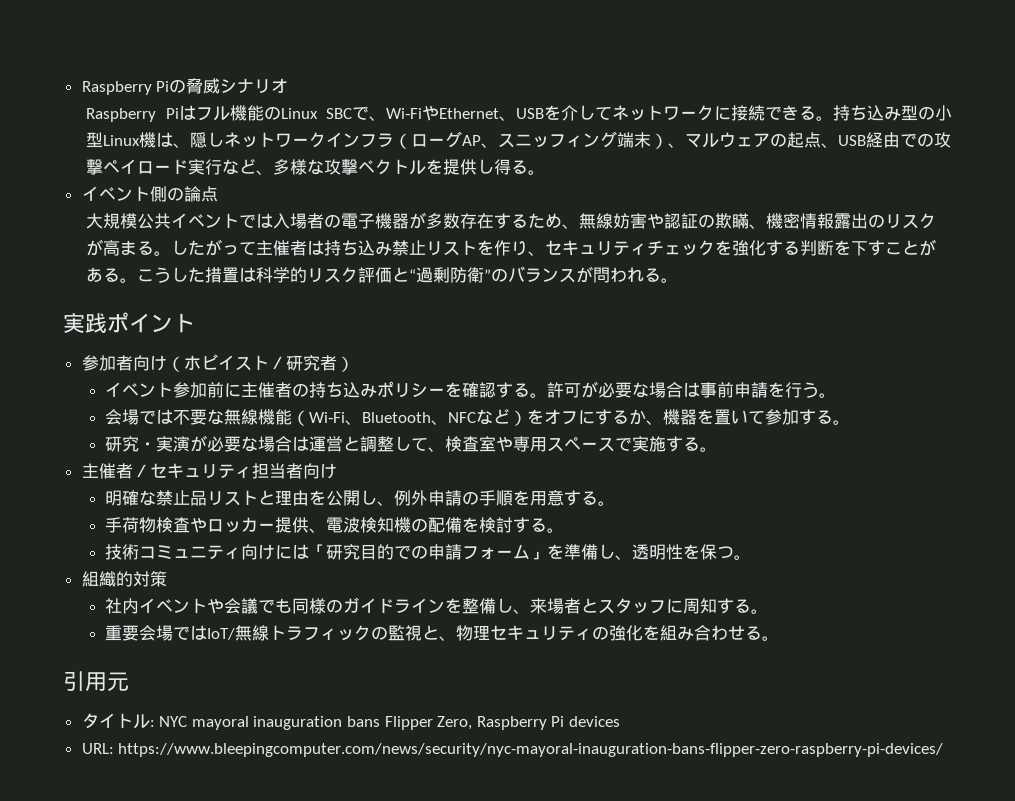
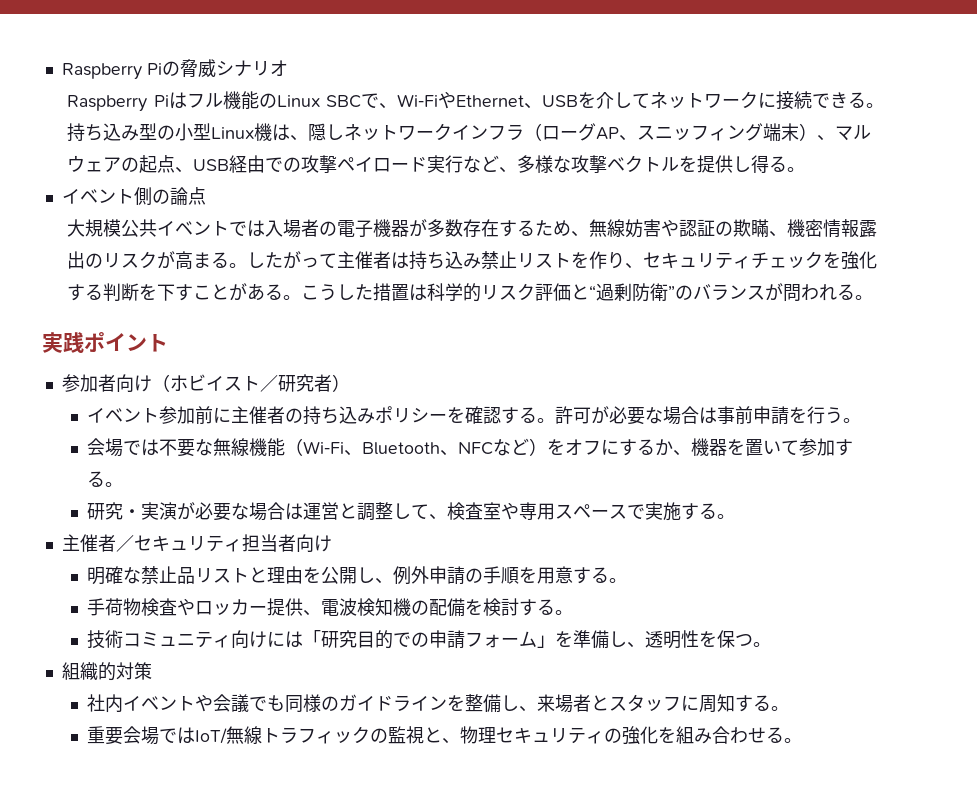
[63,671,129,691] [81,713,621,730] [81,743,944,757] // 引用元 // タイトル: NYC mayoral inauguration bans Flipper Zero, Raspberry Pi devices // URL: https://www.bleepingcomputer.com/news/security/nyc-mayoral-inauguration-bans-flipper-zero-raspberry-pi-devices/ -> (803, 740) none

